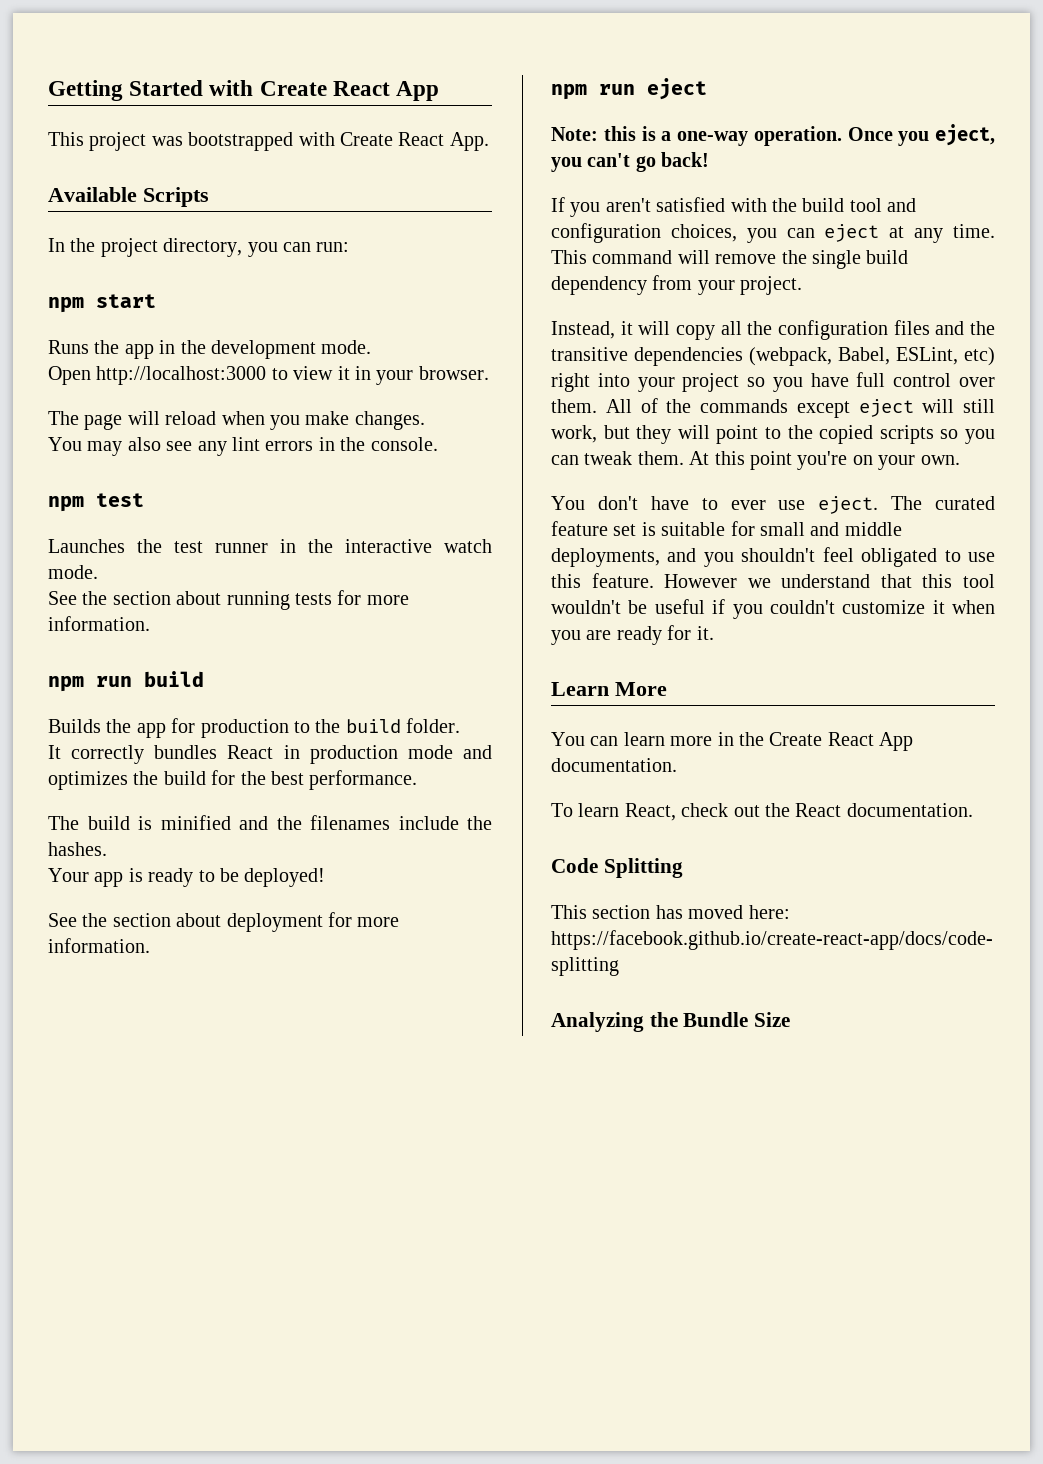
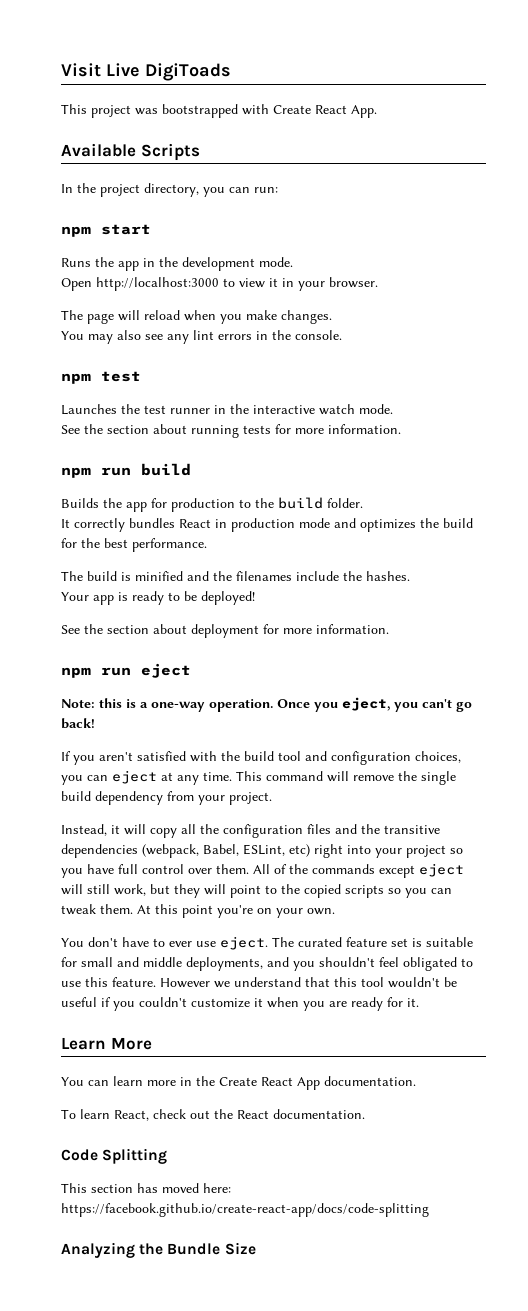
[48,80,440,101] Getting Started with Create React App -> [61,63,231,81] Visit Live DigiToads

